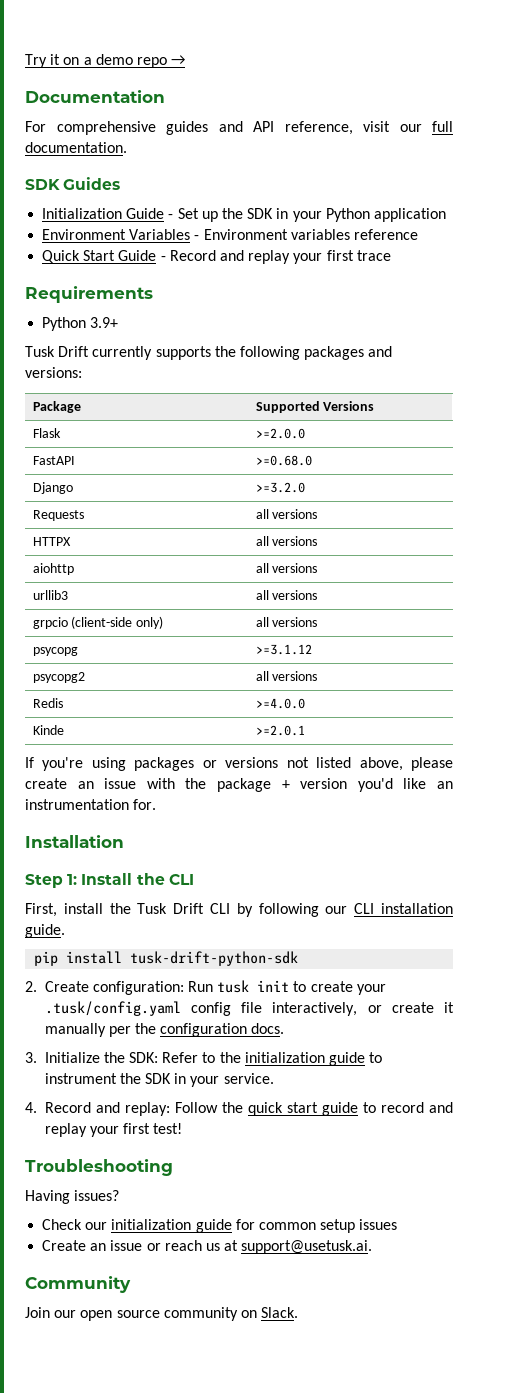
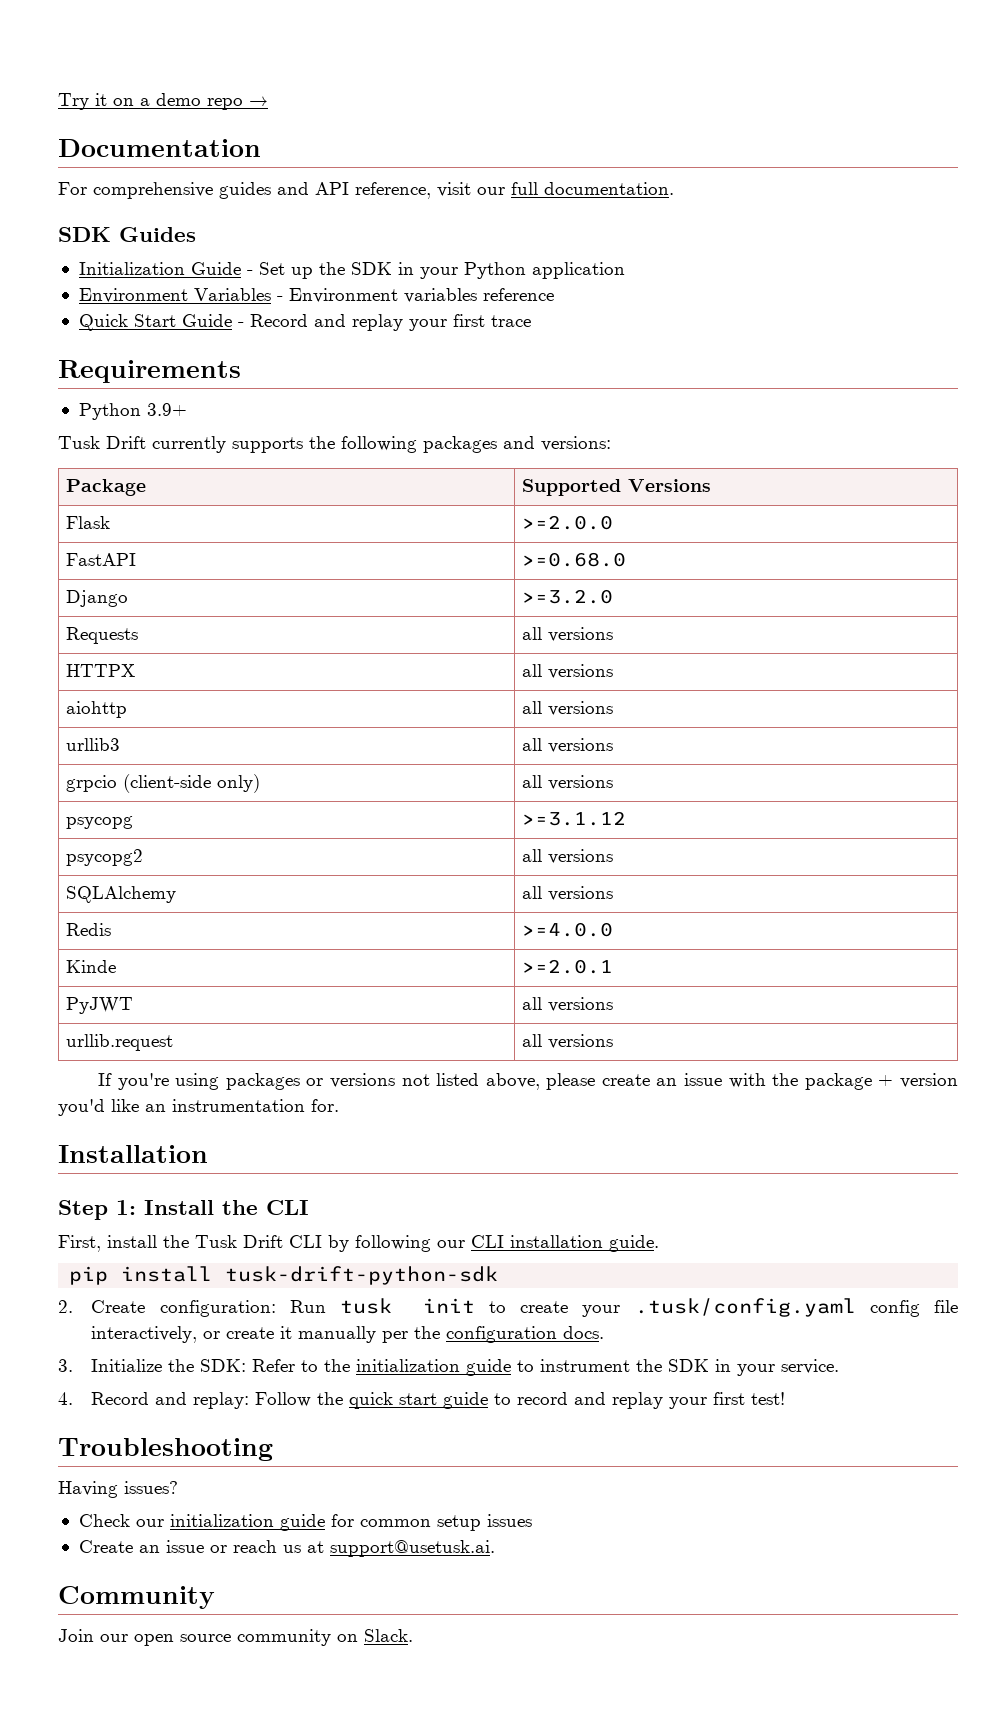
(318, 676) none -> [66,886,177,903] [522,886,614,901] // SQLAlchemy | all versions
(305, 730) none -> [66,997,134,1014] [522,997,614,1012] [66,1034,174,1051] [522,1034,614,1049] // PyJWT | all versions // urllib.request | all versions

